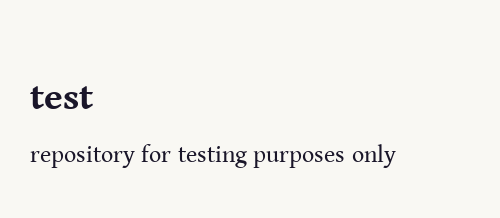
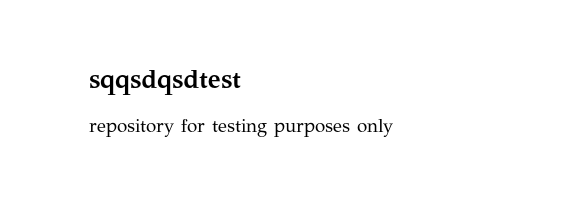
[30,86,94,109] test -> [89,70,241,95] sqqsdqsdtest

